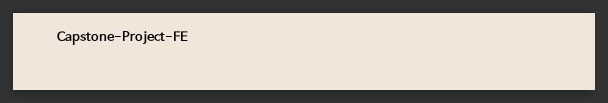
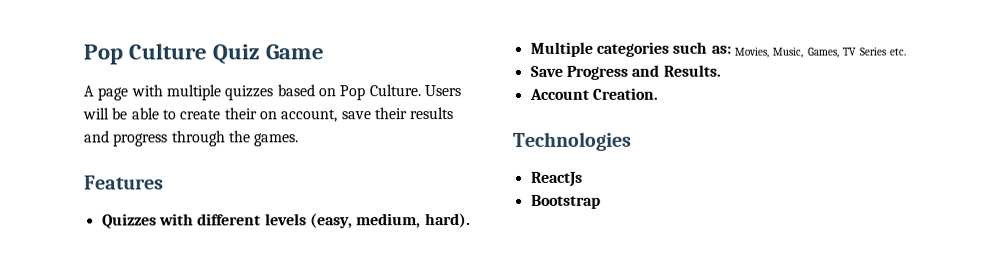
[57,31,188,45] Capstone-Project-FE -> [83,43,325,65] [83,84,461,101] [82,107,454,123] [83,130,300,147] [84,175,164,190] [101,213,471,229] [529,41,907,58] [529,64,721,80] [528,87,658,100] [513,131,632,151] [530,171,583,187] [530,194,601,209] Pop Culture Quiz Game // A page with multiple quizzes based on Pop Culture. Users will be able to create their on account, save their results and progress through the games. // Features // Quizzes with different levels (easy, medium, hard). // Multiple categories such as: Movies, Music, Games, TV Series etc. // Save Progress and Results. // Account Creation. // Technologies // ReactJs // Bootstrap

